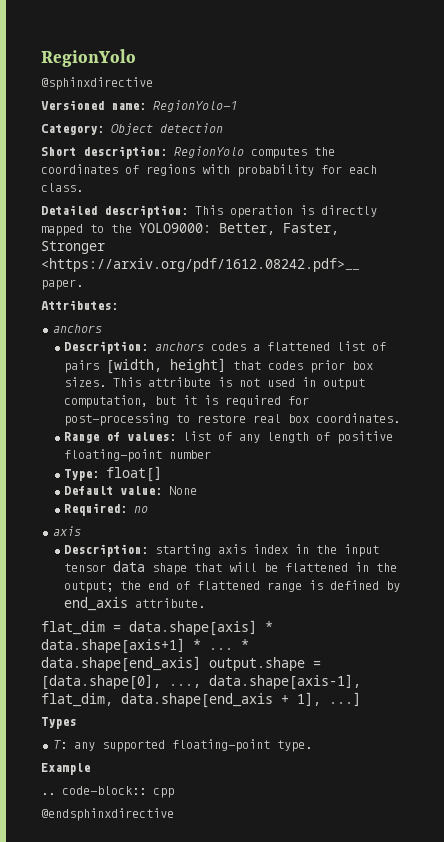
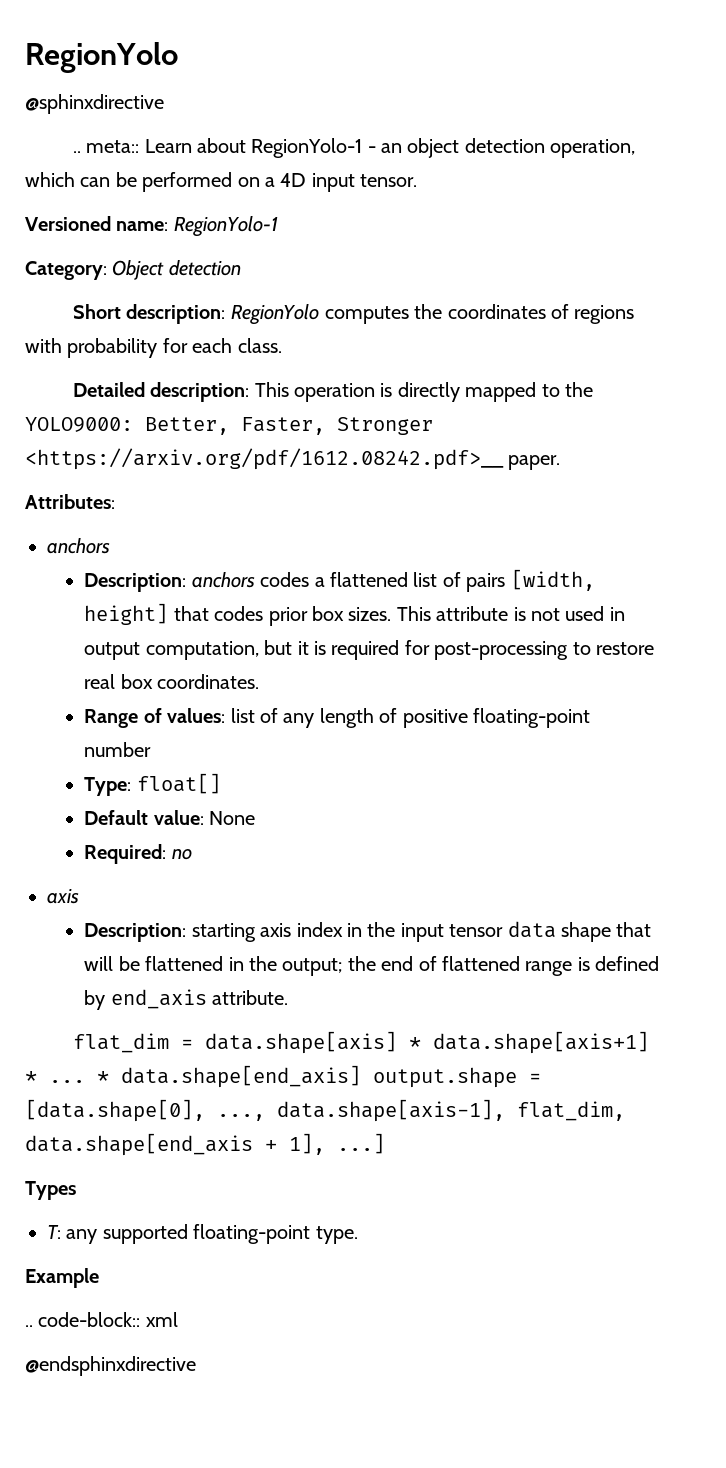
(153, 83) none -> [72,138,636,158] [25,172,418,192] // .. meta:: Learn about RegionYolo-1 - an object detection operation, which can be performed on a 4D input tensor.
[153,788,174,798] cpp -> [145,1312,178,1327] xml

